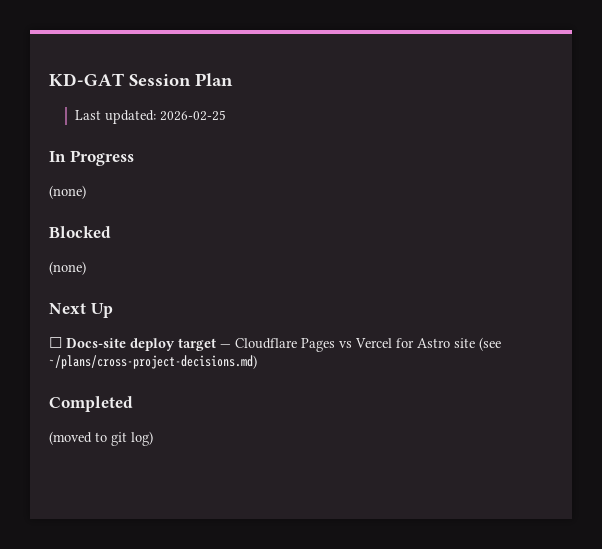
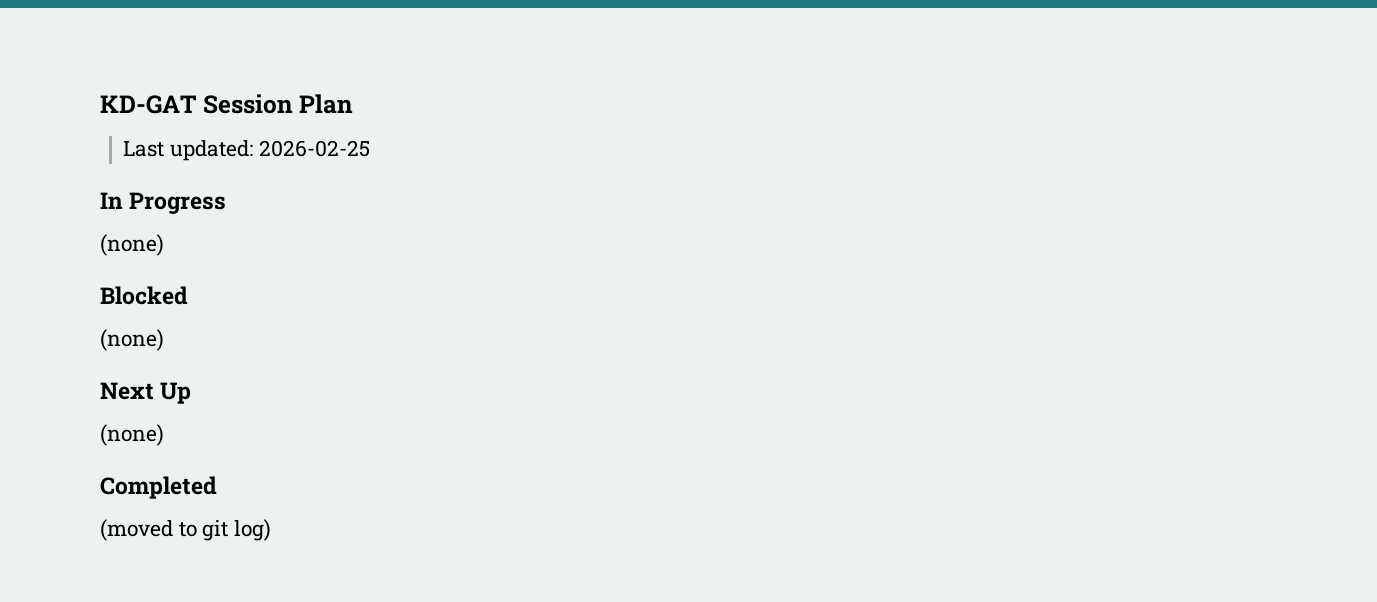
[49,337,501,352] [49,355,257,369] ☐ Docs-site deploy target — Cloudflare Pages vs Vercel for Astro site (see ~/plans/cross-project-decisions.md) -> [100,424,164,446] (none)

